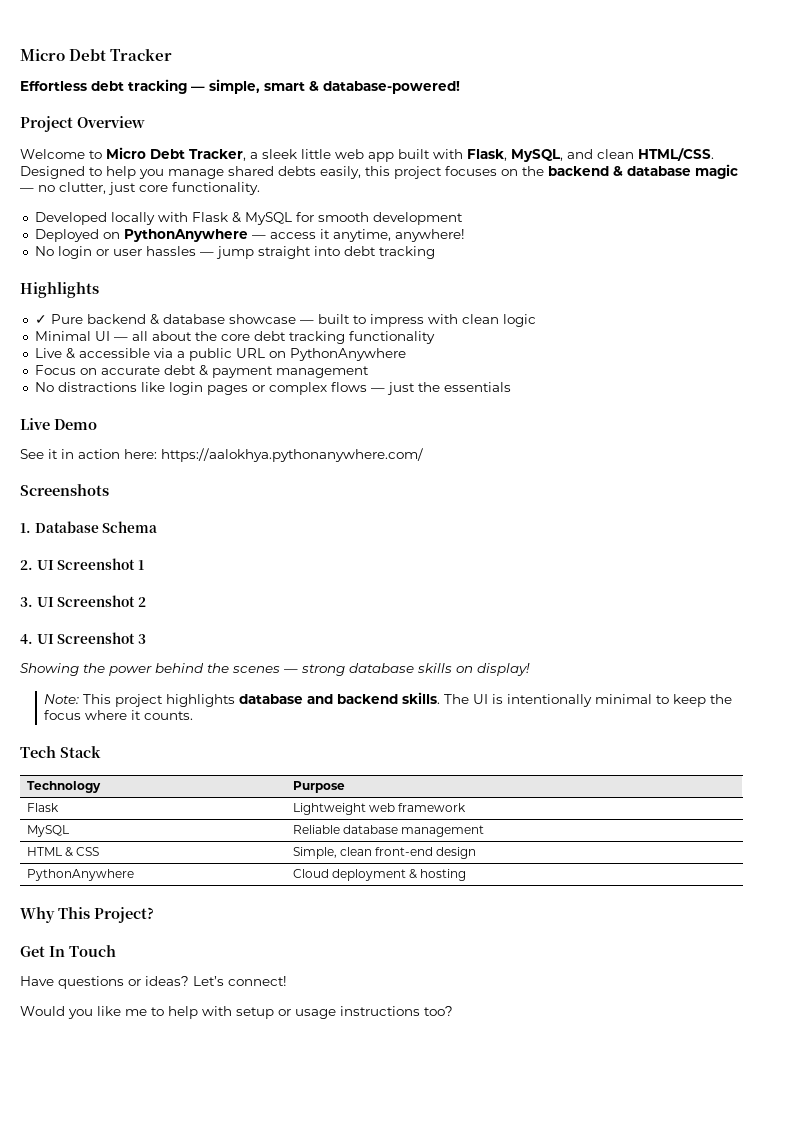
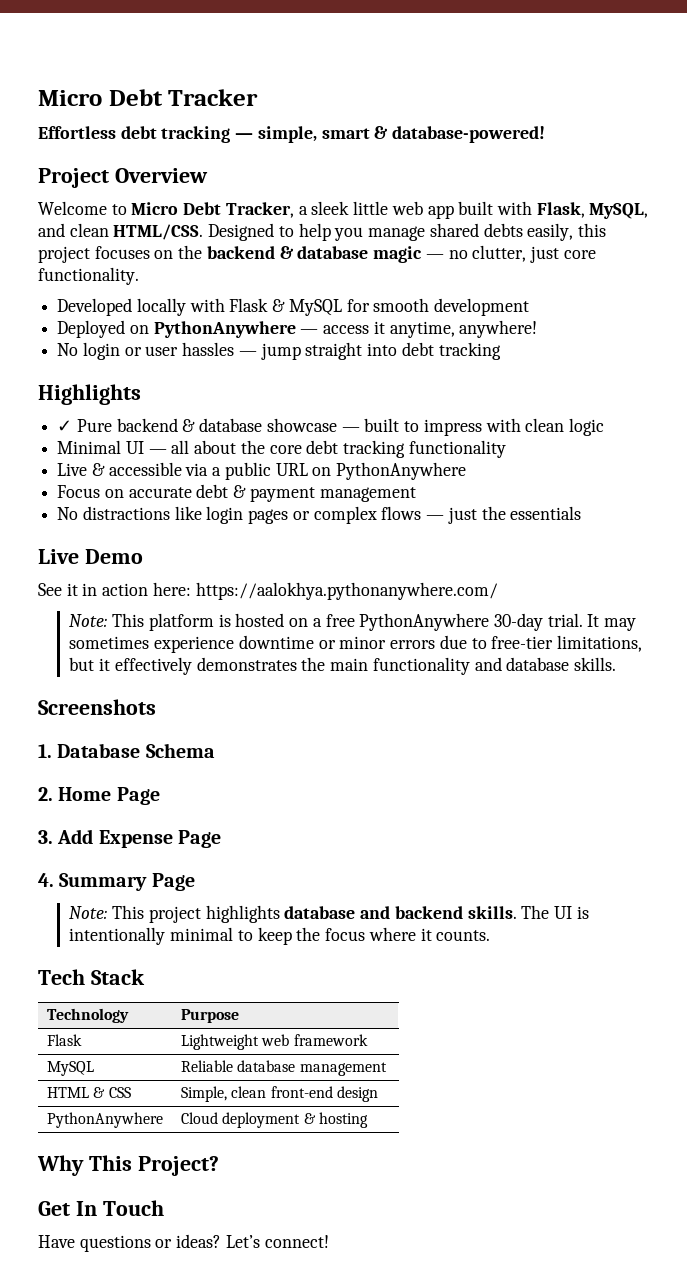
(423, 455) none -> [69,613,637,631] [69,635,643,653] [69,657,617,675] // Note: This platform is hosted on a free PythonAnywhere 30-day trial. It may sometimes experience downtime or minor errors due to free-tier limitations, but it effectively demonstrates the main functionality and database skills.
[36,558,144,570] [20,595,146,607] [20,632,146,644] [20,663,530,676] UI Screenshot 1 // 3. UI Screenshot 2 // 4. UI Screenshot 3 // Showing the power behind the scenes — strong database skills on display! -> [58,787,160,805] [38,829,221,848] [38,873,195,891] Home Page // 3. Add Expense Page // 4. Summary Page
[20,1006,453,1019] // Would you like me to help with setup or usage instructions too? -> (329, 1241) none

